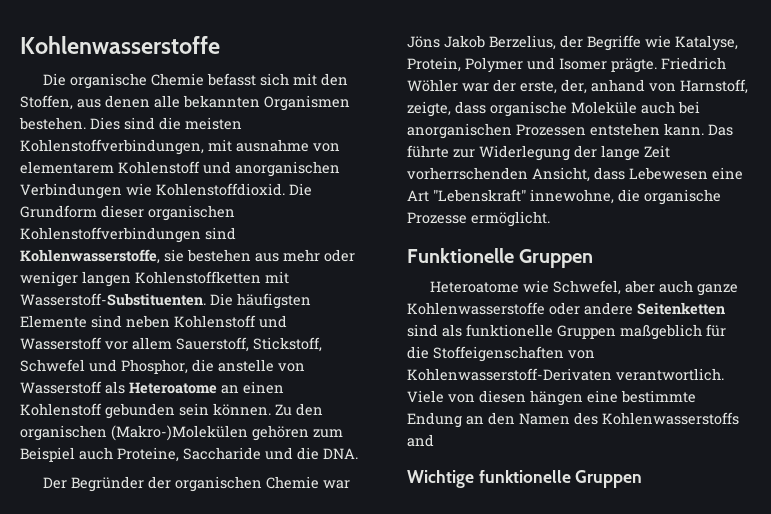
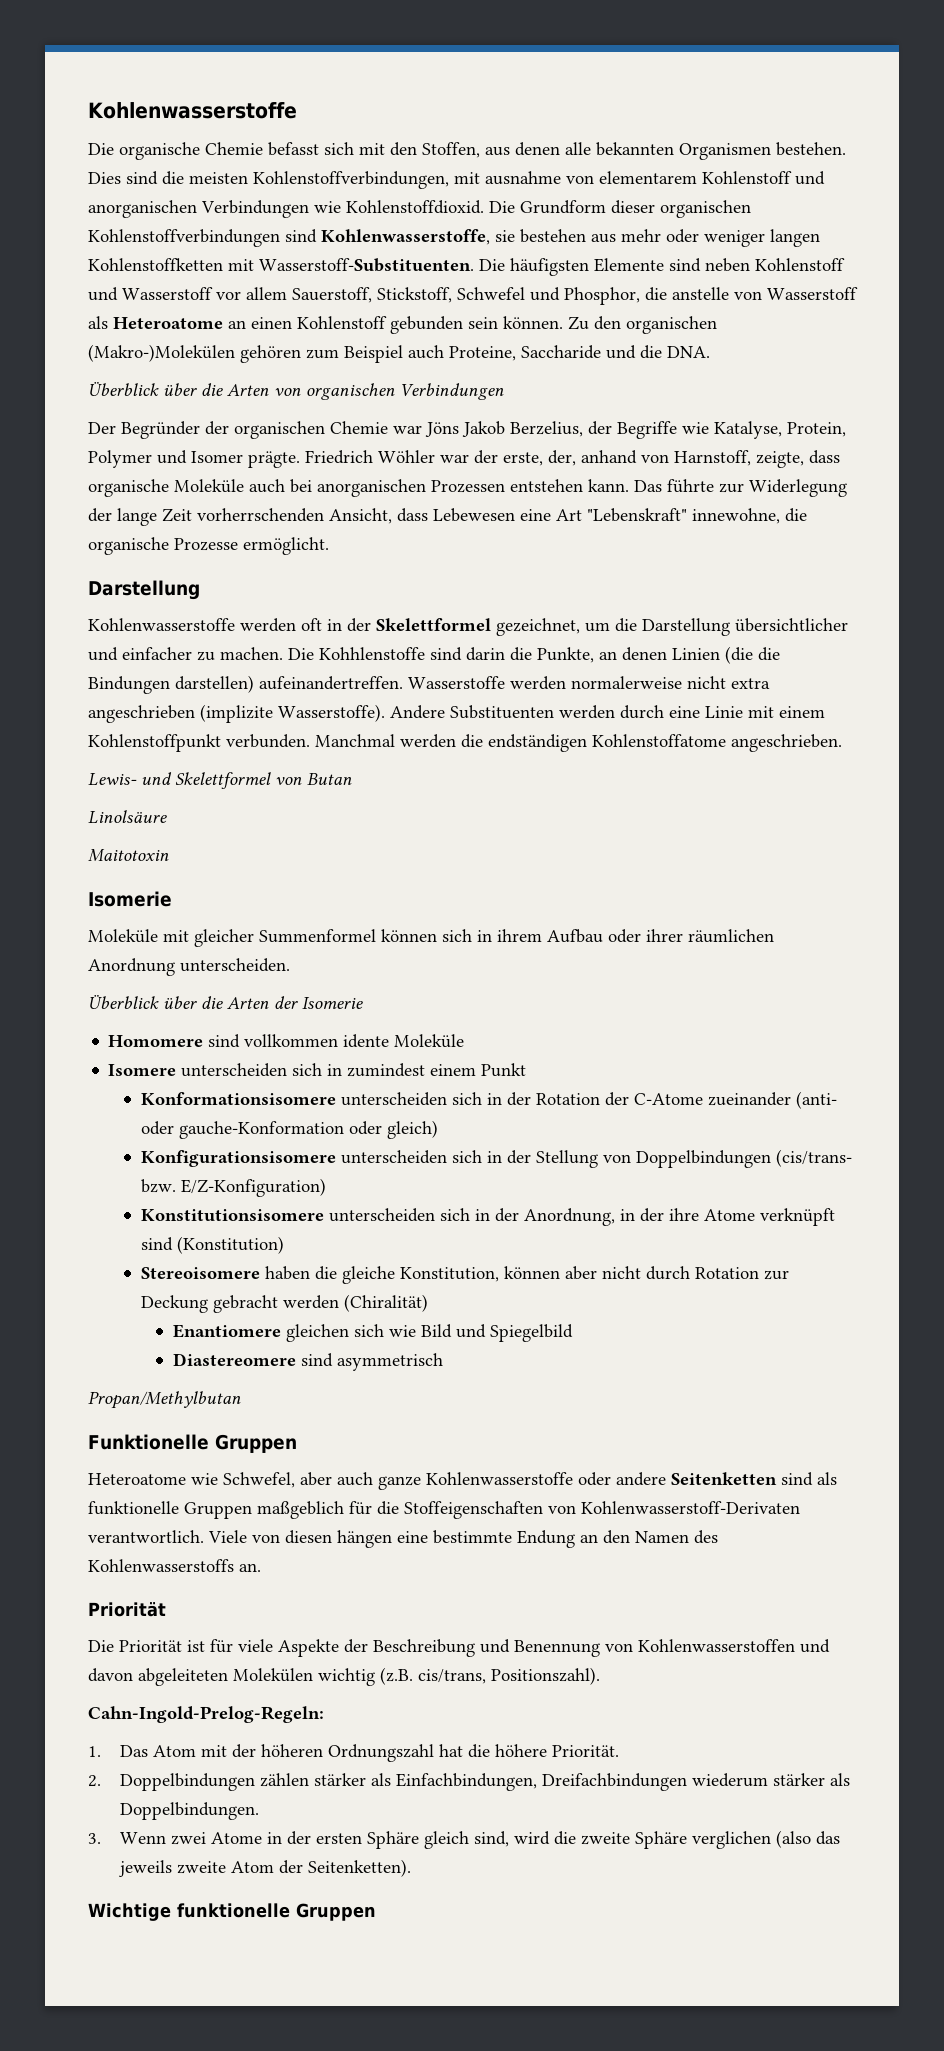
(358, 453) none -> [88,382,504,400] // Überblick über die Arten von organischen Verbindungen
(550, 219) none -> [88,580,200,600] [88,618,848,636] [88,646,780,664] [88,675,770,694] [88,704,825,723] [88,734,842,752] [88,772,352,789] [88,810,167,824] [88,849,169,862] [88,891,172,907] [88,929,774,947] [88,958,290,976] [88,995,363,1009] [108,1034,465,1048] [108,1063,527,1077] [140,1091,837,1109] [140,1120,438,1139] [140,1149,852,1168] [140,1178,326,1197] [140,1208,835,1226] [140,1236,284,1254] [140,1266,789,1284] [140,1294,428,1313] [172,1324,573,1342] [172,1353,443,1371] [88,1391,241,1409] // Darstellung // Kohlenwasserstoffe werden oft in der Skelettformel gezeichnet, um die Darstellung übersichtlicher und einfacher zu machen. Die Kohhlenstoffe sind darin die Punkte, an denen Linien (die die Bindungen darstellen) aufeinandertreffen. Wasserstoffe werden normalerweise nicht extra angeschrieben (implizite Wasserstoffe). Andere Substituenten werden durch eine Linie mit einem Kohlenstoffpunkt verbunden. Manchmal werden die endständigen Kohlenstoffatome angeschrieben. // Lewis- und Skelettformel von Butan // Linolsäure // Maitotoxin // Isomerie // Moleküle mit gleicher Summenformel können sich in ihrem Aufbau oder ihrer räumlichen Anordnung unterscheiden. // Überblick über die Arten der Isomerie // Homomere sind vollkommen idente Moleküle // Isomere unterscheiden sich in zumindest einem Punkt // Konformationsisomere unterscheiden sich in der Rotation der C-Atome zueinander (anti- oder gauche-Konformation oder gleich) // Konfigurationsisomere unterscheiden sich in der Stellung von Doppelbindungen (cis/trans- bzw. E/Z-Konfiguration) // Konstitutionsisomere unterscheiden sich in der Anordnung, in der ihre Atome verknüpft sind (Konstitution) // Stereoisomere haben die gleiche Konstitution, können aber nicht durch Rotation zur Deckung gebracht werden (Chiralität) // Enantiomere gleichen sich wie Bild und Spiegelbild // Diastereomere sind asymmetrisch // Propan/Methylbutan
[407,434,434,447] and -> [239,1563,261,1572] [88,1602,166,1617] [88,1639,830,1657] [88,1667,600,1686] [88,1706,324,1723] [88,1744,620,1762] [88,1773,851,1791] [120,1802,260,1820] [88,1830,841,1849] [119,1859,412,1877] an. // Priorität // Die Priorität ist für viele Aspekte der Beschreibung und Benennung von Kohlenwasserstoffen und davon abgeleiteten Molekülen wichtig (z.B. cis/trans, Positionszahl). // Cahn-Ingold-Prelog-Regeln: // 1. Das Atom mit der höheren Ordnungszahl hat die höhere Priorität. // 2. Doppelbindungen zählen stärker als Einfachbindungen, Dreifachbindungen wiederum stärker als Doppelbindungen. // 3. Wenn zwei Atome in der ersten Sphäre gleich sind, wird die zweite Sphäre verglichen (also das jeweils zweite Atom der Seitenketten).

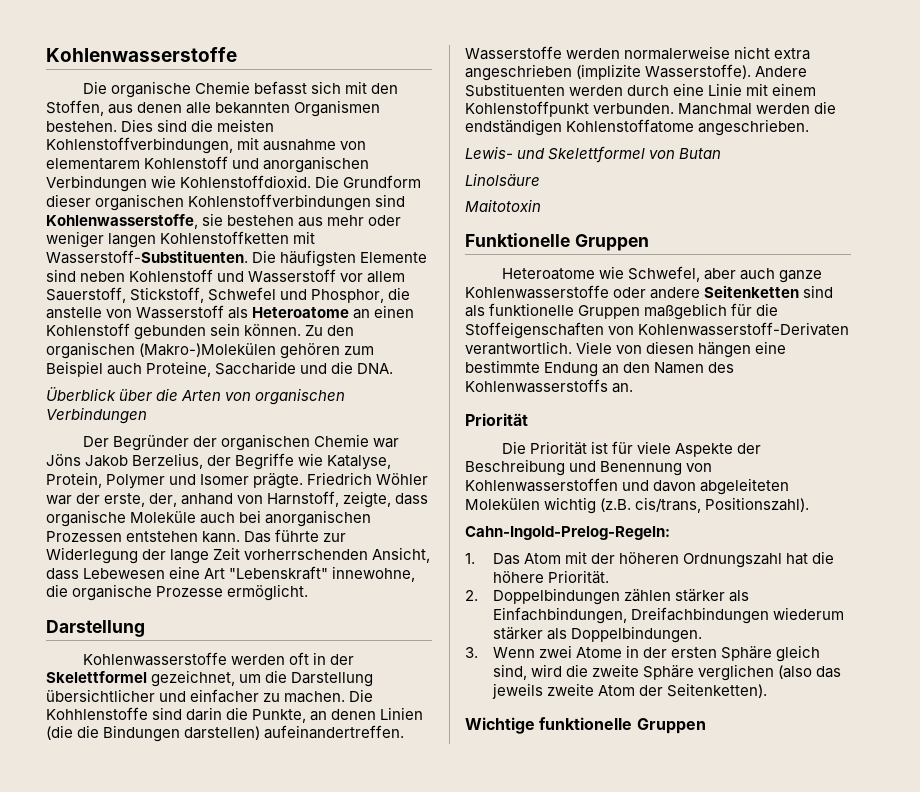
[88,891,172,907] [88,929,774,947] [88,958,290,976] [88,995,363,1009] [108,1034,465,1048] [108,1063,527,1077] [140,1091,837,1109] [140,1120,438,1139] [140,1149,852,1168] [140,1178,326,1197] [140,1208,835,1226] [140,1236,284,1254] [140,1266,789,1284] [140,1294,428,1313] [172,1324,573,1342] [172,1353,443,1371] [88,1391,241,1409] // Isomerie // Moleküle mit gleicher Summenformel können sich in ihrem Aufbau oder ihrer räumlichen Anordnung unterscheiden. // Überblick über die Arten der Isomerie // Homomere sind vollkommen idente Moleküle // Isomere unterscheiden sich in zumindest einem Punkt // Konformationsisomere unterscheiden sich in der Rotation der C-Atome zueinander (anti- oder gauche-Konformation oder gleich) // Konfigurationsisomere unterscheiden sich in der Stellung von Doppelbindungen (cis/trans- bzw. E/Z-Konfiguration) // Konstitutionsisomere unterscheiden sich in der Anordnung, in der ihre Atome verknüpft sind (Konstitution) // Stereoisomere haben die gleiche Konstitution, können aber nicht durch Rotation zur Deckung gebracht werden (Chiralität) // Enantiomere gleichen sich wie Bild und Spiegelbild // Diastereomere sind asymmetrisch // Propan/Methylbutan -> (541, 205) none

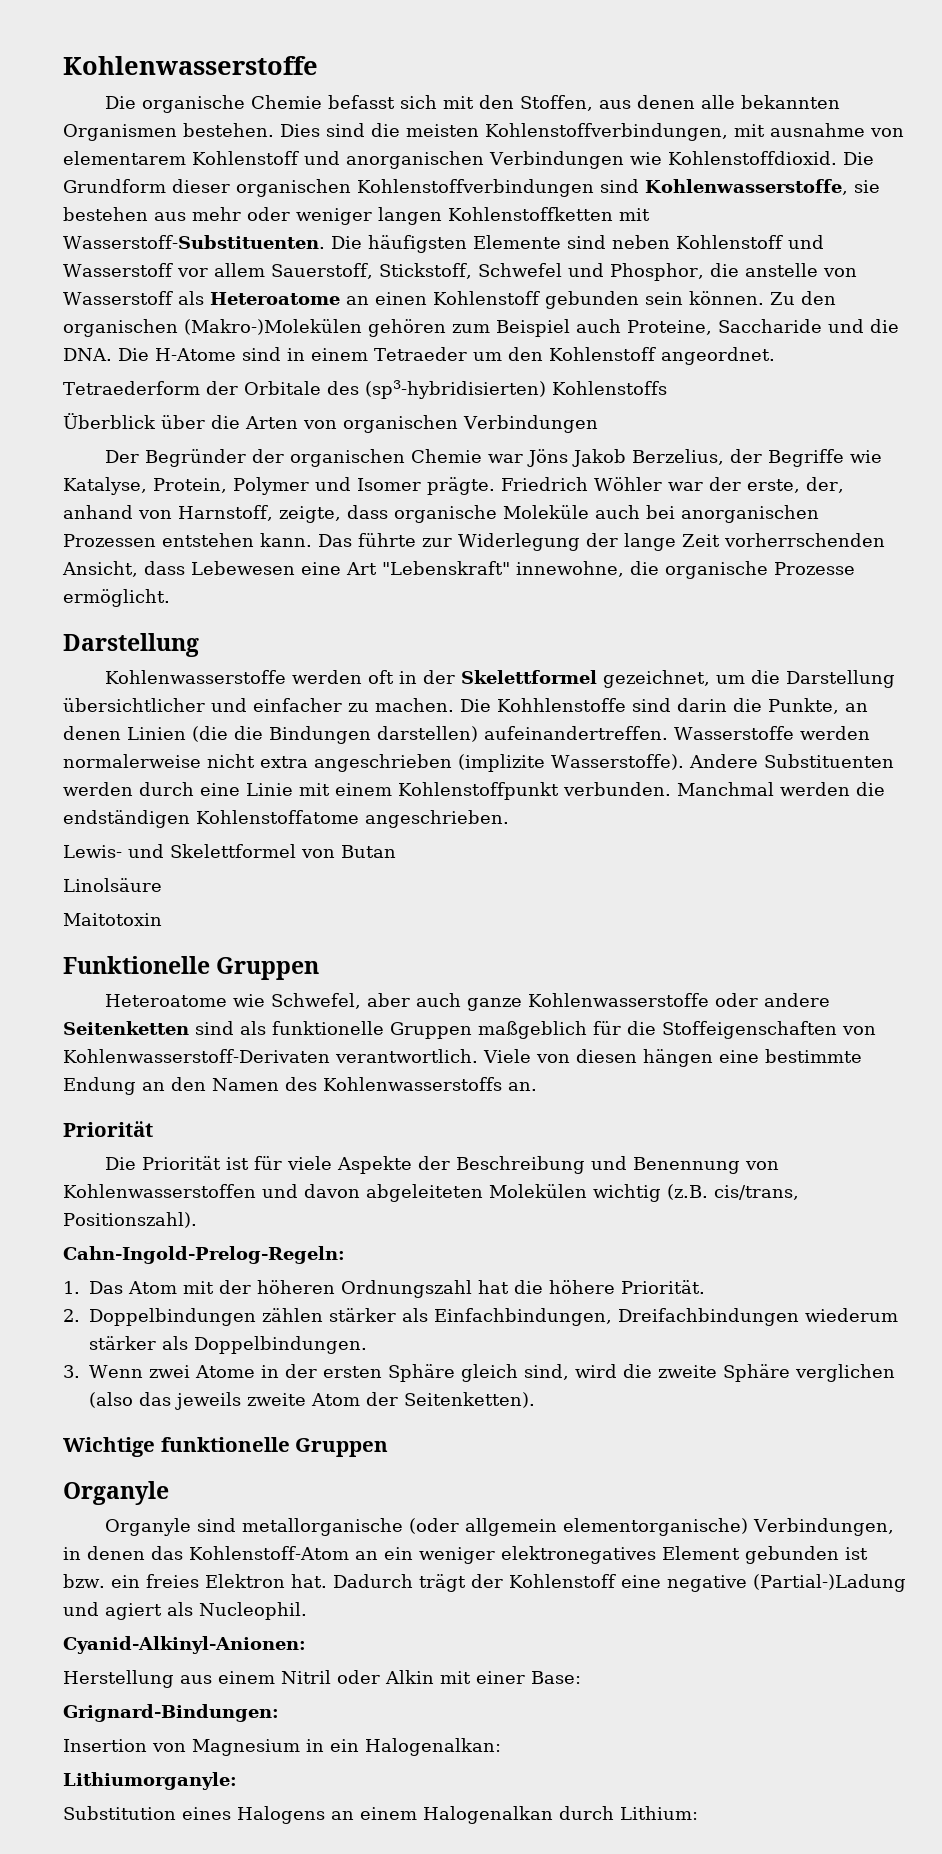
(394, 368) none -> [118,347,775,365] [63,380,667,399] Die H-Atome sind in einem Tetraeder um den Kohlenstoff angeordnet. // Tetraederform der Orbitale des (sp3-hybridisierten) Kohlenstoffs
(706, 726) none -> [63,1481,169,1505] [105,1518,895,1536] [63,1546,868,1564] [63,1574,906,1592] [63,1602,307,1620] [63,1636,306,1654] [63,1670,581,1688] [63,1704,279,1722] [63,1738,501,1756] [63,1772,237,1790] [63,1806,698,1824] // Organyle // Organyle sind metallorganische (oder allgemein elementorganische) Verbindungen, in denen das Kohlenstoff-Atom an ein weniger elektronegatives Element gebunden ist bzw. ein freies Elektron hat. Dadurch trägt der Kohlenstoff eine negative (Partial-)Ladung und agiert als Nucleophil. // Cyanid-Alkinyl-Anionen: // Herstellung aus einem Nitril oder Alkin mit einer Base: // Grignard-Bindungen: // Insertion von Magnesium in ein Halogenalkan: // Lithiumorganyle: // Substitution eines Halogens an einem Halogenalkan durch Lithium:

